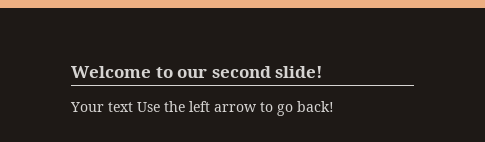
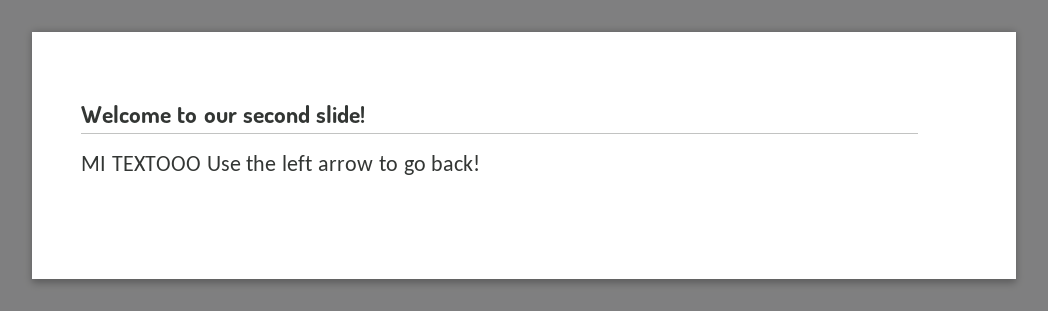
[70,102,133,112] Your text -> [81,156,201,171] MI TEXTOOO

